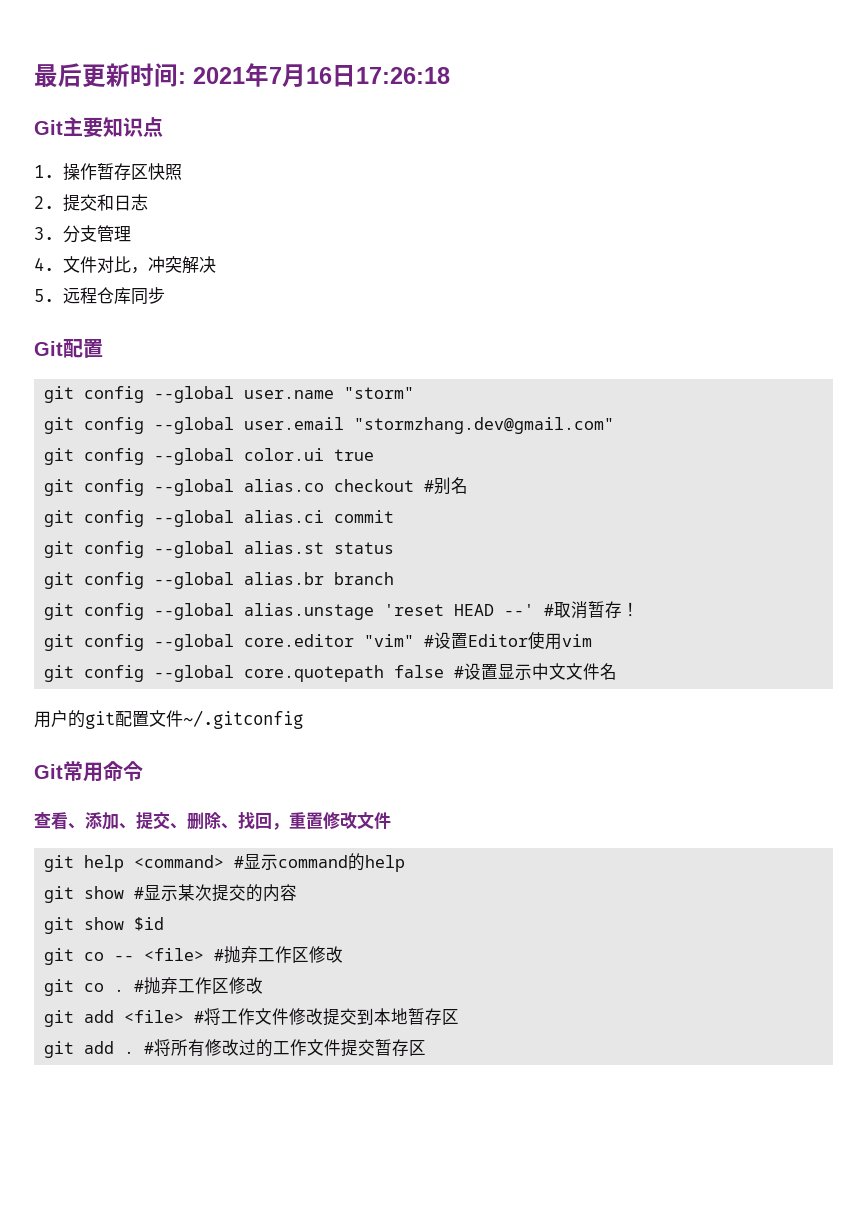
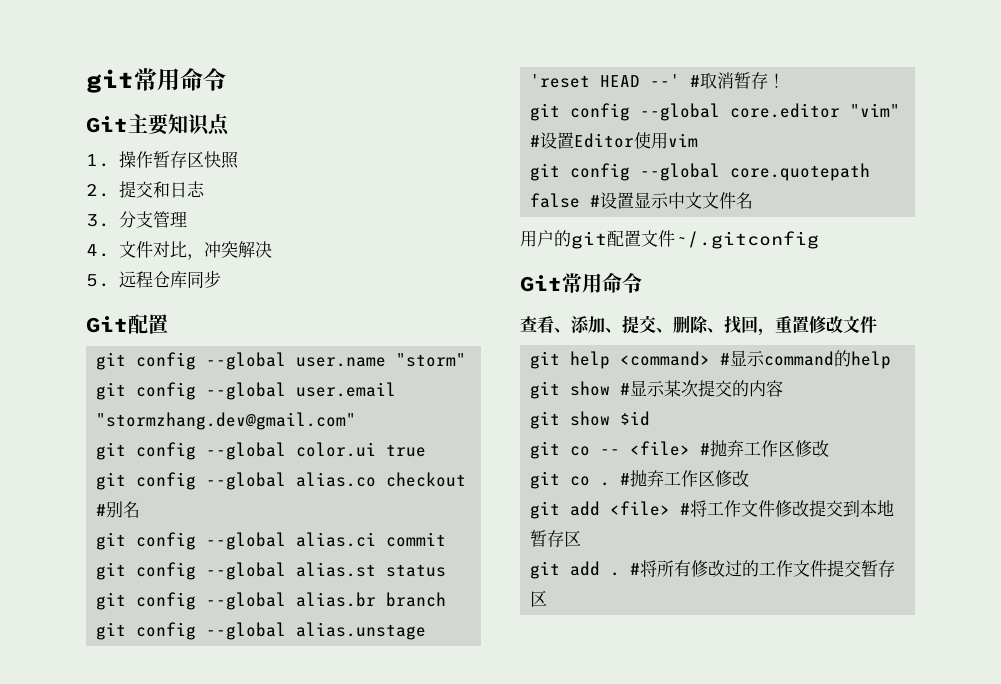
[34,63,450,87] 最后更新时间: 2021年7月16日17:26:18 -> [86,68,226,93] git常用命令

